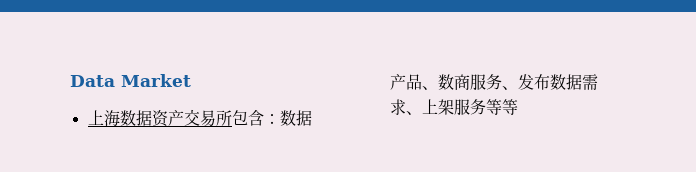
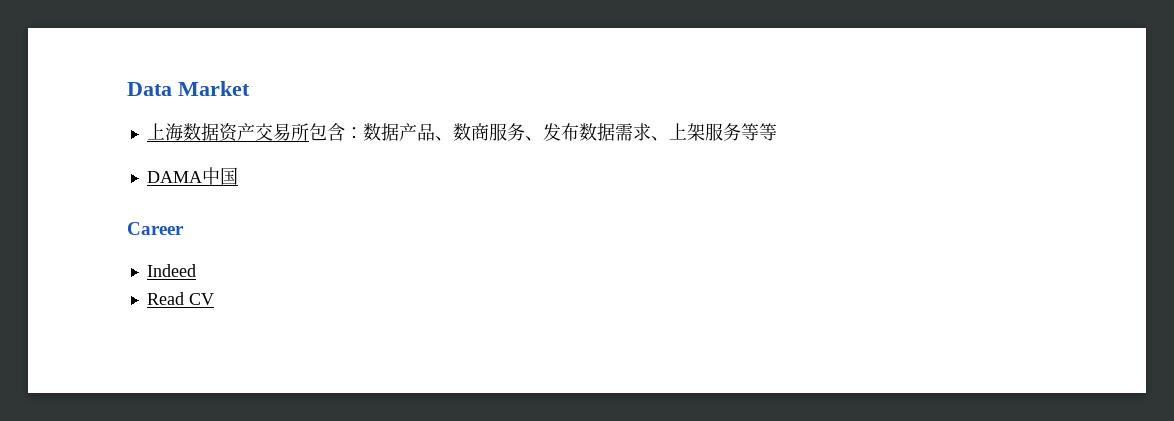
(518, 107) none -> [146,167,238,185] [127,222,184,235] [146,264,196,277] [146,292,214,305] // DAMA中国 // Career // Indeed // Read CV

